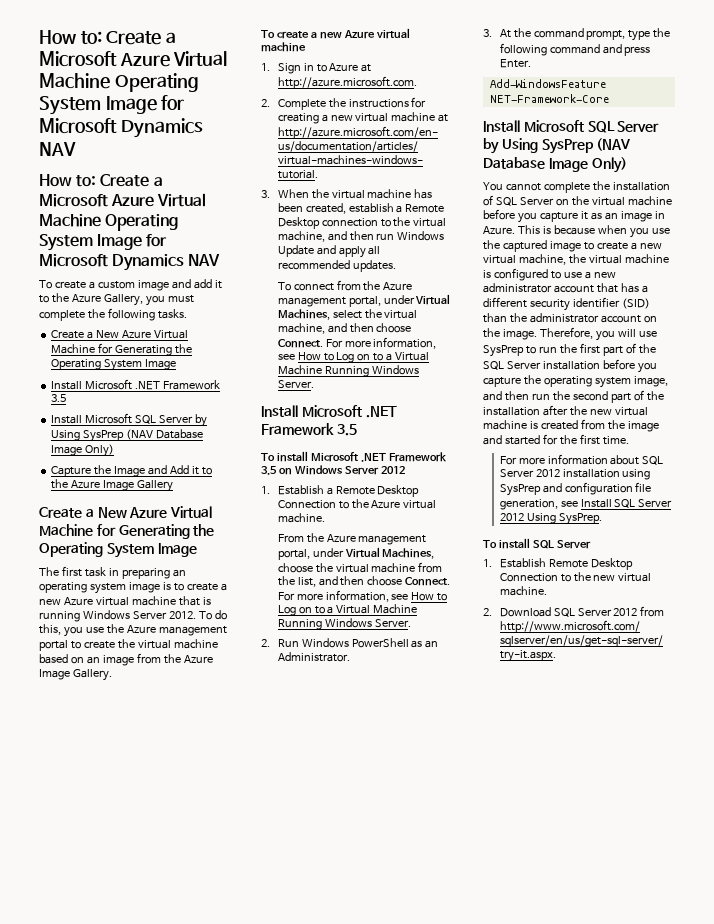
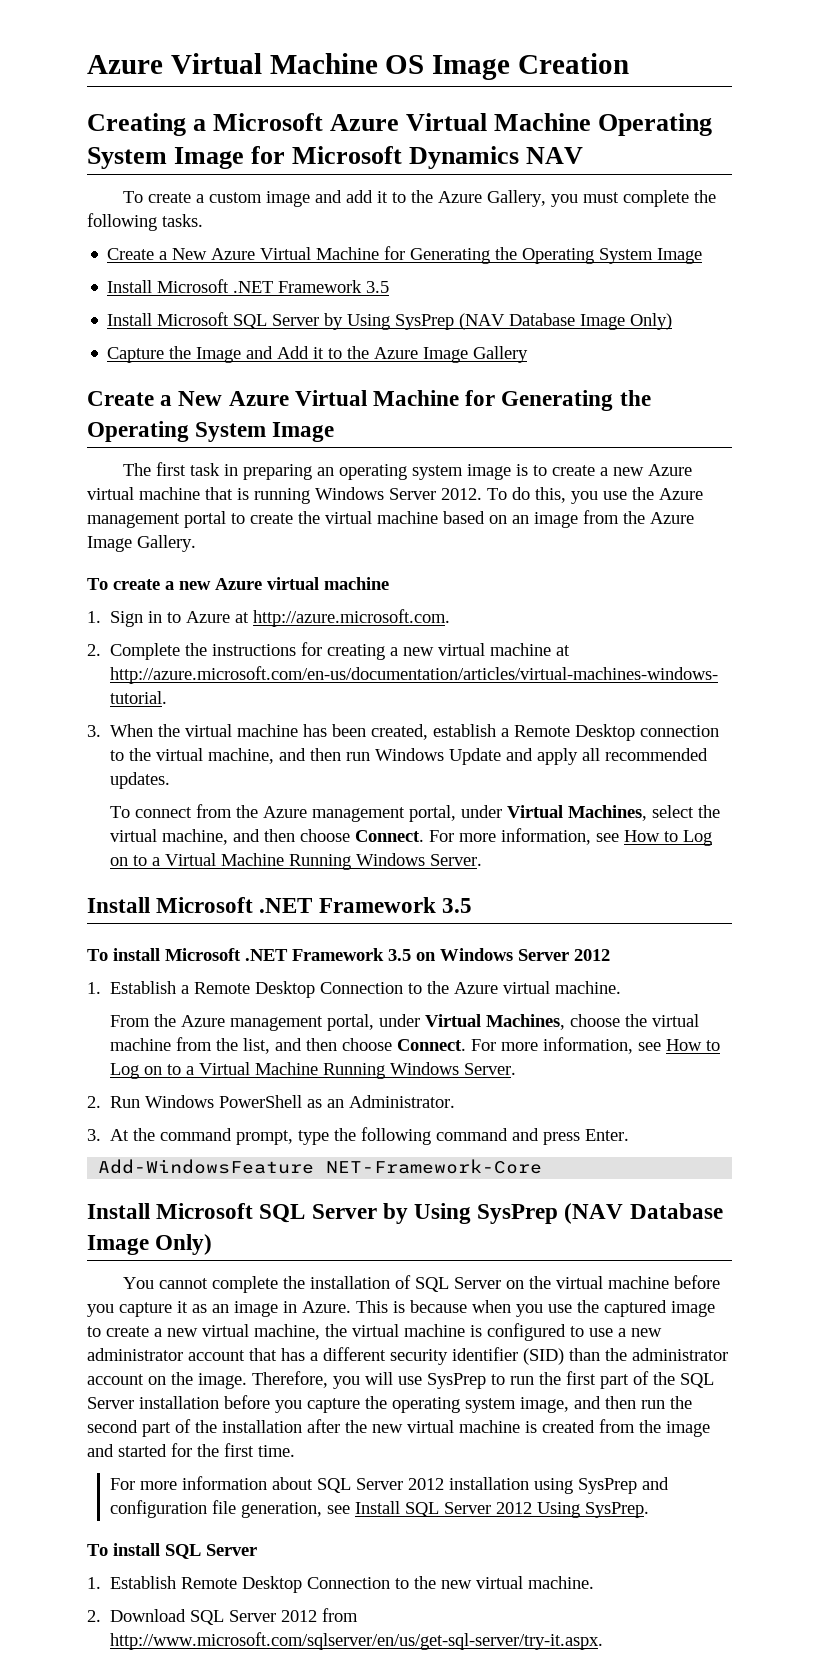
[39,30,177,45] [39,51,228,67] [39,73,199,92] [39,95,185,115] [39,118,203,138] [39,142,76,156] [39,174,150,187] How to: Create a Microsoft Azure Virtual Machine Operating System Image for Microsoft Dynamics NAV // How to: Create -> [87,53,630,80] [87,113,186,136] Azure Virtual Machine OS Image Creation // Creating

